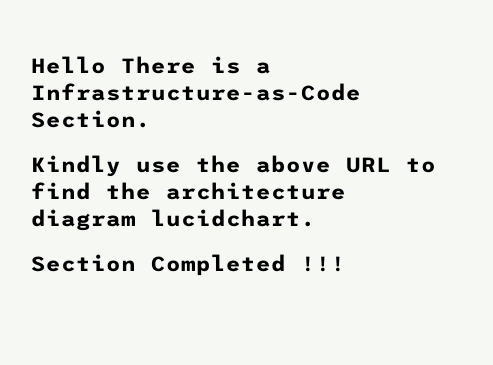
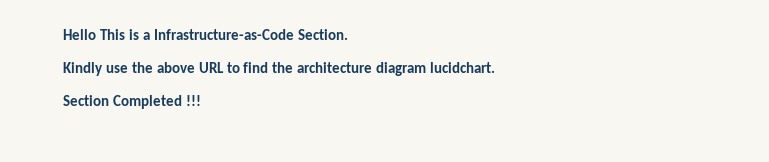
[121,56,196,74] There -> [99,29,125,40] This

